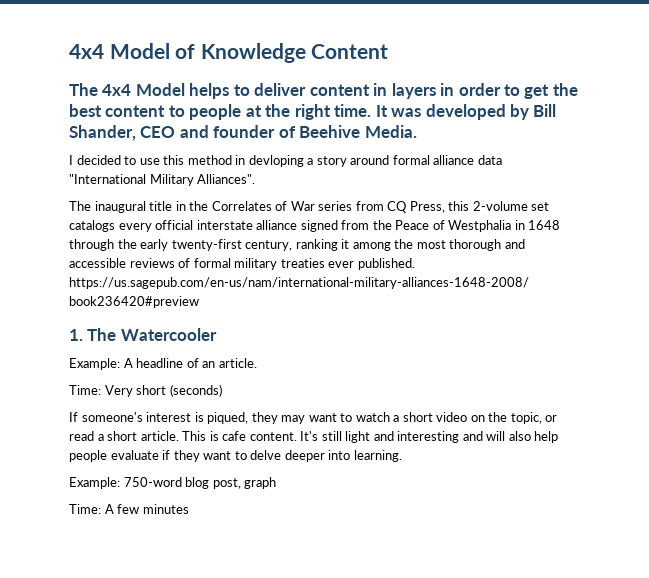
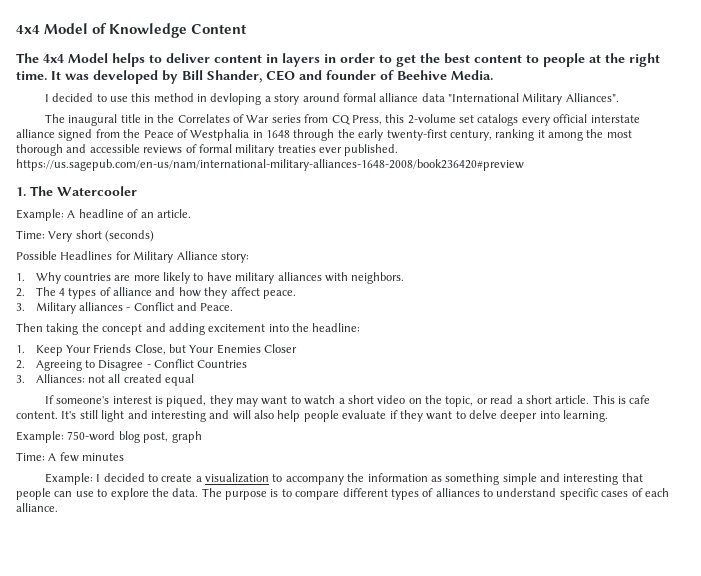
(222, 390) none -> [16,251,249,263] [16,272,405,284] [16,287,296,299] [16,302,234,314] [16,323,361,335] [16,344,298,356] [16,359,248,371] [16,374,195,386] // Possible Headlines for Military Alliance story: // 1. Why countries are more likely to have military alliances with neighbors. // 2. The 4 types of alliance and how they affect peace. // 3. Military alliances - Conflict and Peace. // Then taking the concept and adding excitement into the headline: // 1. Keep Your Friends Close, but Your Enemies Closer // 2. Agreeing to Disagree - Conflict Countries // 3. Alliances: not all created equal
(189, 509) none -> [44,473,643,485] [16,488,669,500] [16,503,58,512] // Example: I decided to create a visualization to accompany the information as something simple and interesting that people can use to explore the data. The purpose is to compare different types of alliances to understand specific cases of each alliance.

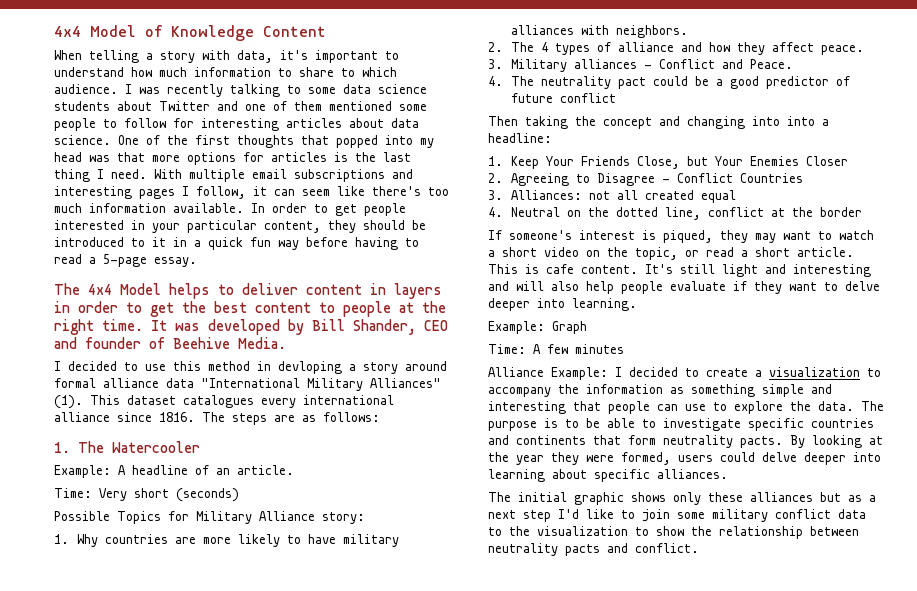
(248, 29) none -> [54,50,399,63] [54,67,397,77] [54,84,427,97] [54,101,427,111] [54,118,419,131] [54,135,434,148] [54,152,411,165] [54,169,413,182] [54,186,449,199] [54,203,406,216] [54,220,426,233] [54,237,419,250] [54,254,197,267] // When telling a story with data, it's important to understand how much information to share to which audience. I was recently talking to some data science students about Twitter and one of them mentioned some people to follow for interesting articles about data science. One of the first thoughts that popped into my head was that more options for articles is the last thing I need. With multiple email subscriptions and interesting pages I follow, it can seem like there's too much information available. In order to get people interested in your particular content, they should be introduced to it in a quick fun way before having to read a 5-page essay.
[565,93,619,102] [44,114,640,126] [16,129,632,141] [16,144,399,156] [16,159,524,171] Alliances". // The inaugural title in the Correlates of War series from CQ Press, this 2-volume set catalogs every official interstate alliance signed from the Peace of Westphalia in 1648 through the early twenty-first century, ranking it among the most thorough and accessible reviews of formal military treaties ever published. https://us.sagepub.com/en-us/nam/international-military-alliances-1648-2008/book236420#preview -> [370,378,441,388] [54,395,394,409] [54,412,380,425] Alliances" (1). This dataset catalogues every international alliance since 1816. The steps are as follows:
[60,251,113,260] Headlines -> [117,511,161,524] Topics
(234, 307) none -> [488,76,850,89] [510,93,616,103] // 4. The neutrality pact could be a good predictor of future conflict
[168,323,309,335] adding excitement into the -> [687,116,829,129] changing into into a
(195, 380) none -> [488,207,862,220] // 4. Neutral on the dotted line, conflict at the border
[67,431,202,443] 750-word blog post, graph -> [552,321,587,334] Graph
(125, 457) none -> [488,367,544,377] Alliance
[295,488,669,500] [16,503,58,512] compare different types of alliances to understand specific cases of each alliance. -> [586,418,874,431] [488,435,883,448] [488,452,881,465] [488,469,728,482] [488,492,876,505] [488,509,866,522] [488,526,859,539] [488,543,699,556] be able to investigate specific countries and continents that form neutrality pacts. By looking at the year they were formed, users could delve deeper into learning about specific alliances. // The initial graphic shows only these alliances but as a next step I'd like to join some military conflict data to the visualization to show the relationship between neutrality pacts and conflict.

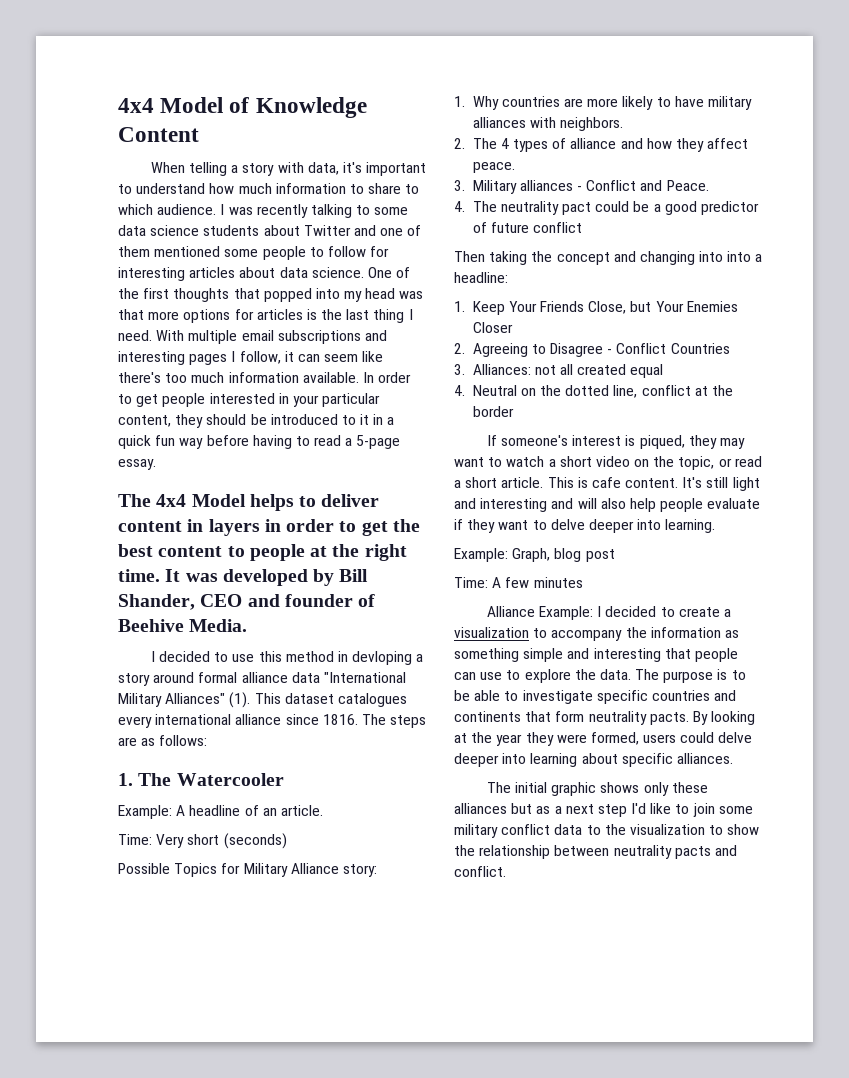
[552,321,587,334] Graph -> [512,548,615,562] Graph, blog post

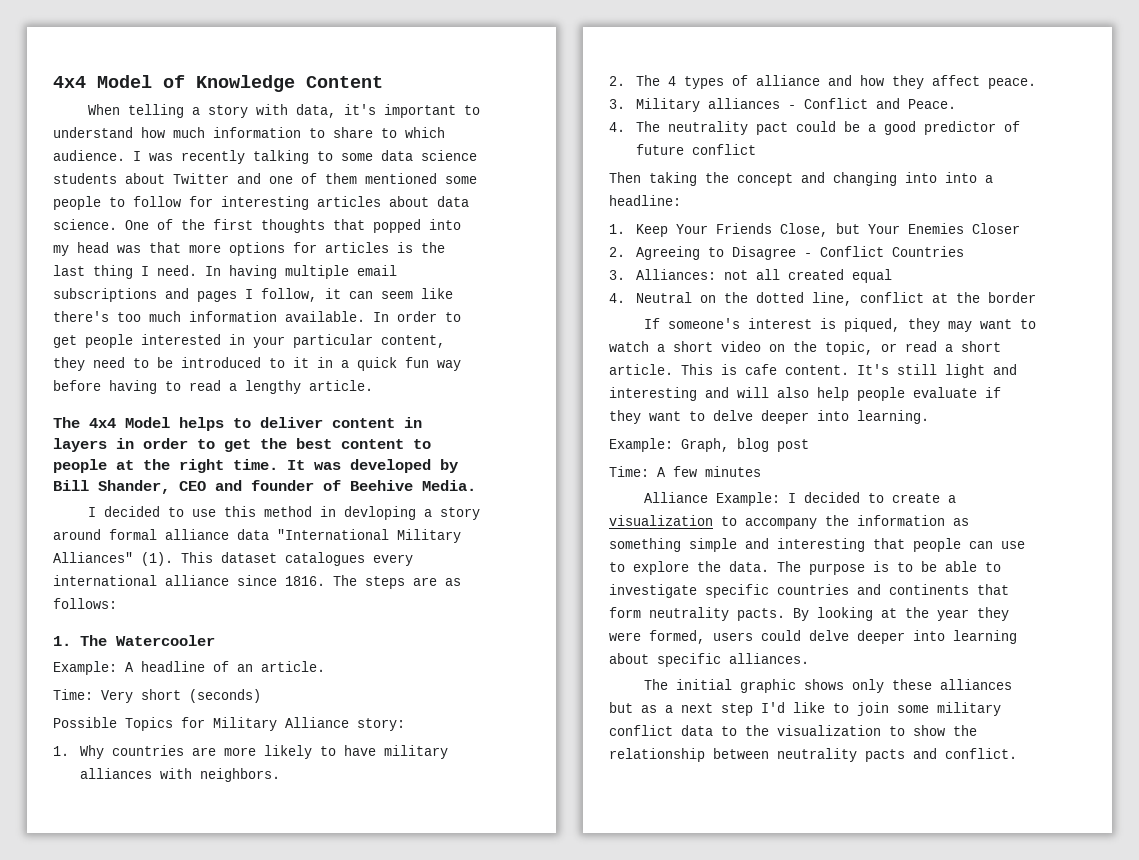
[156,330,185,341] With -> [205,265,277,279] In having
[118,351,185,365] interesting -> (189, 293) none
[206,414,247,425] should -> [93,357,149,368] need to
[356,435,401,449] [118,459,156,470] 5-page essay. -> [245,380,373,394] lengthy article.

